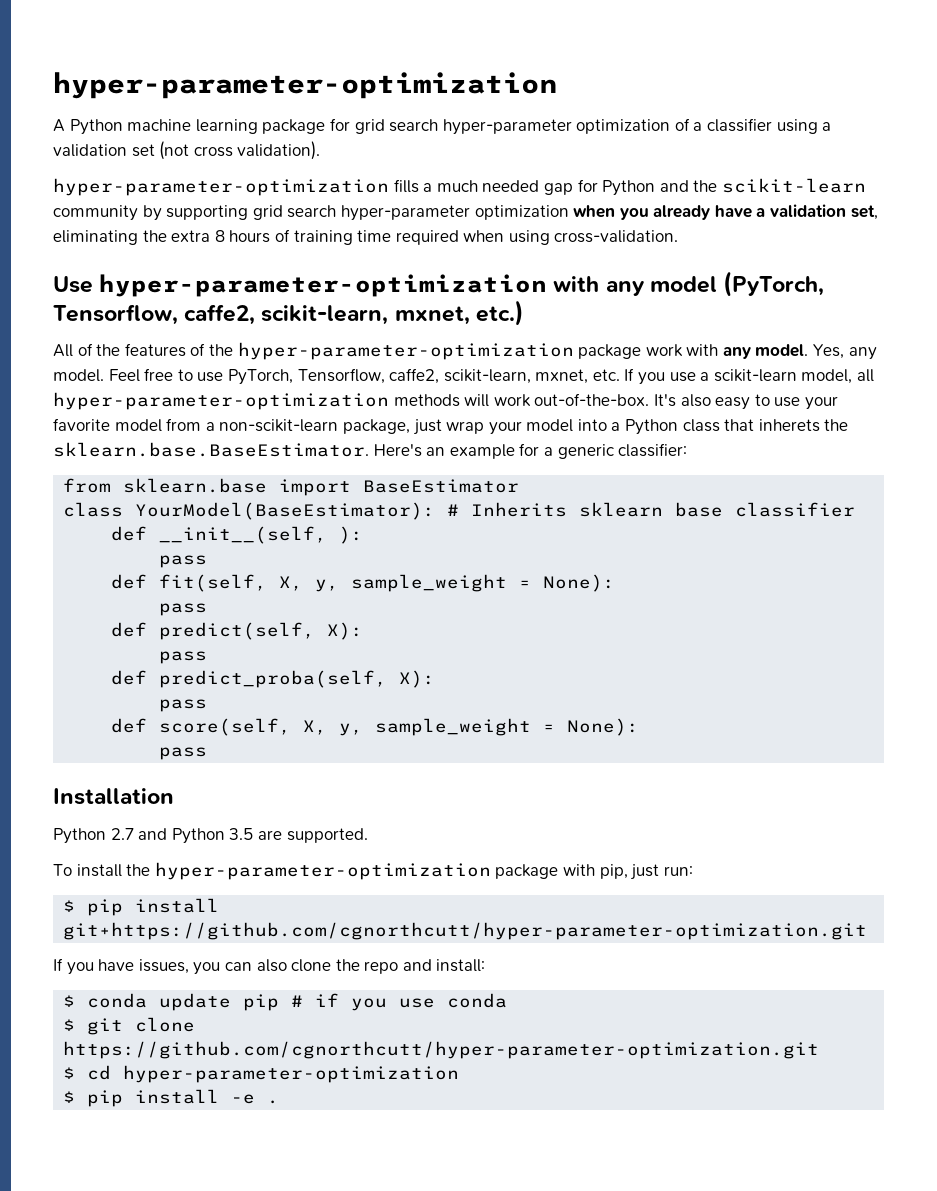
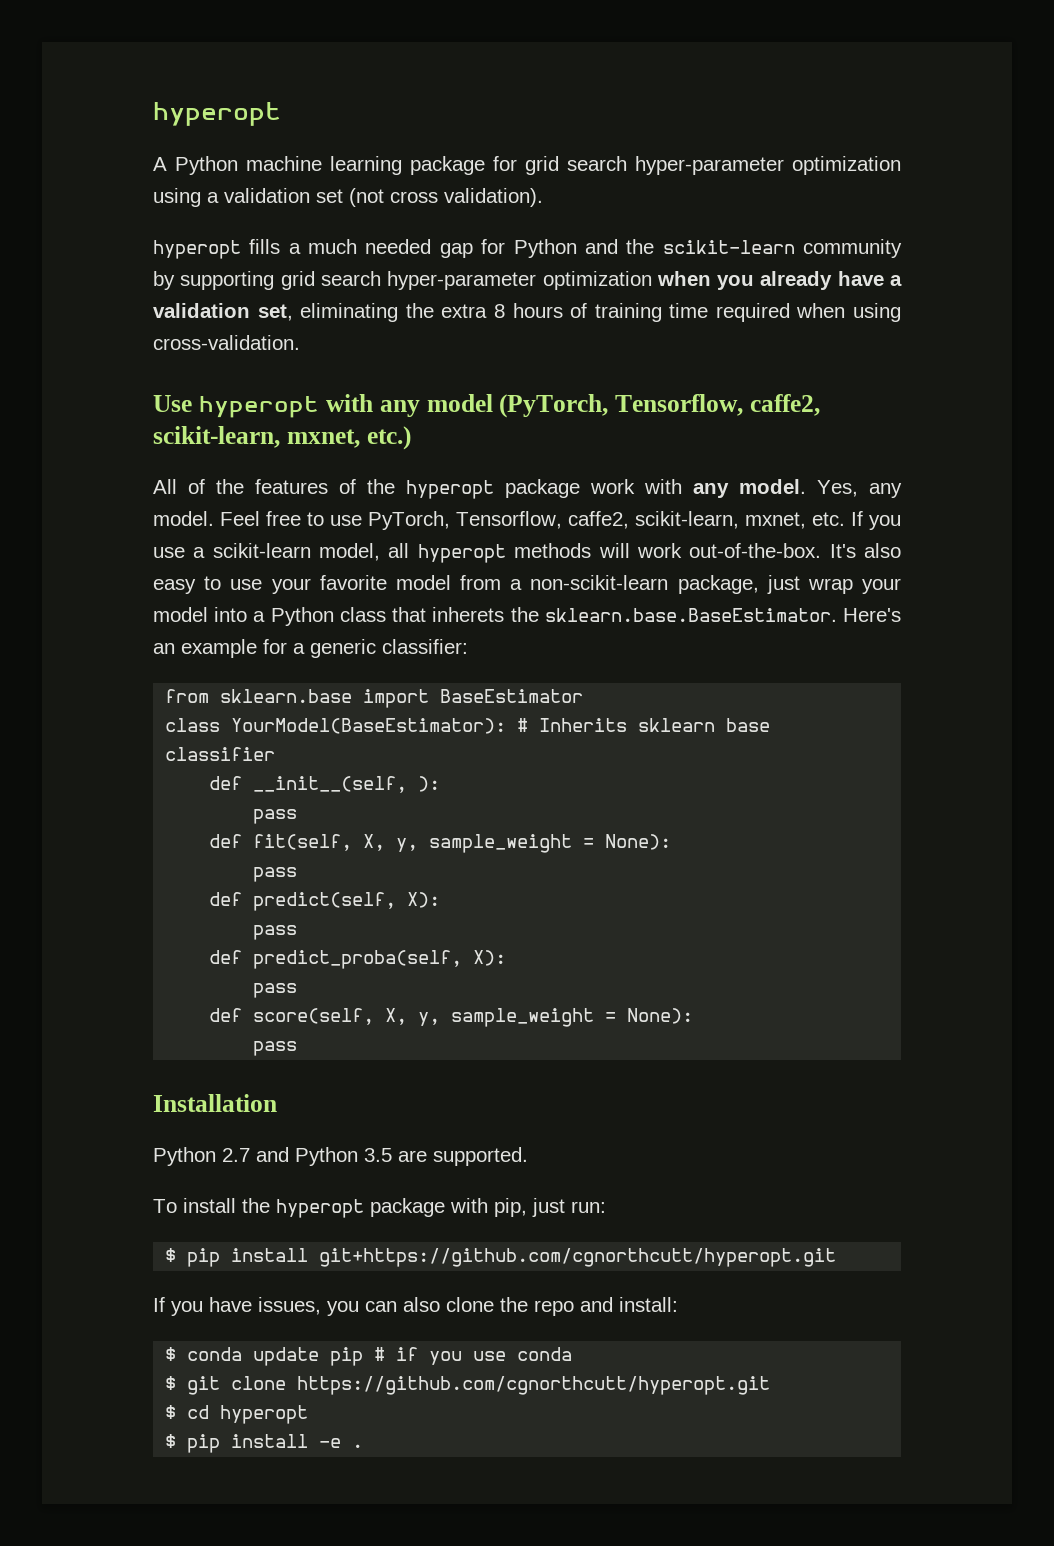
[53,72,557,99] hyper-parameter-optimization -> [153,102,281,126] hyperopt
[674,118,773,132] of a classifier -> (901, 165) none
[53,178,389,196] hyper-parameter-optimization -> [153,240,241,259] hyperopt
[99,274,548,297] hyper-parameter-optimization -> [198,396,319,418] hyperopt
[237,342,574,360] hyper-parameter-optimization -> [406,480,494,499] hyperopt
[53,392,389,410] hyper-parameter-optimization -> [417,544,506,563] hyperopt
[154,862,491,880] hyper-parameter-optimization -> [276,1199,364,1218] hyperopt
[63,922,868,940] git+https://github.com/cgnorthcutt/hyper-parameter-optimization.git -> [319,1248,837,1267] git+https://github.com/cgnorthcutt/hyperopt.git
[63,1041,820,1059] https://github.com/cgnorthcutt/hyper-parameter-optimization.git -> [297,1376,771,1395] https://github.com/cgnorthcutt/hyperopt.git
[123,1065,460,1083] hyper-parameter-optimization -> [220,1405,309,1424] hyperopt

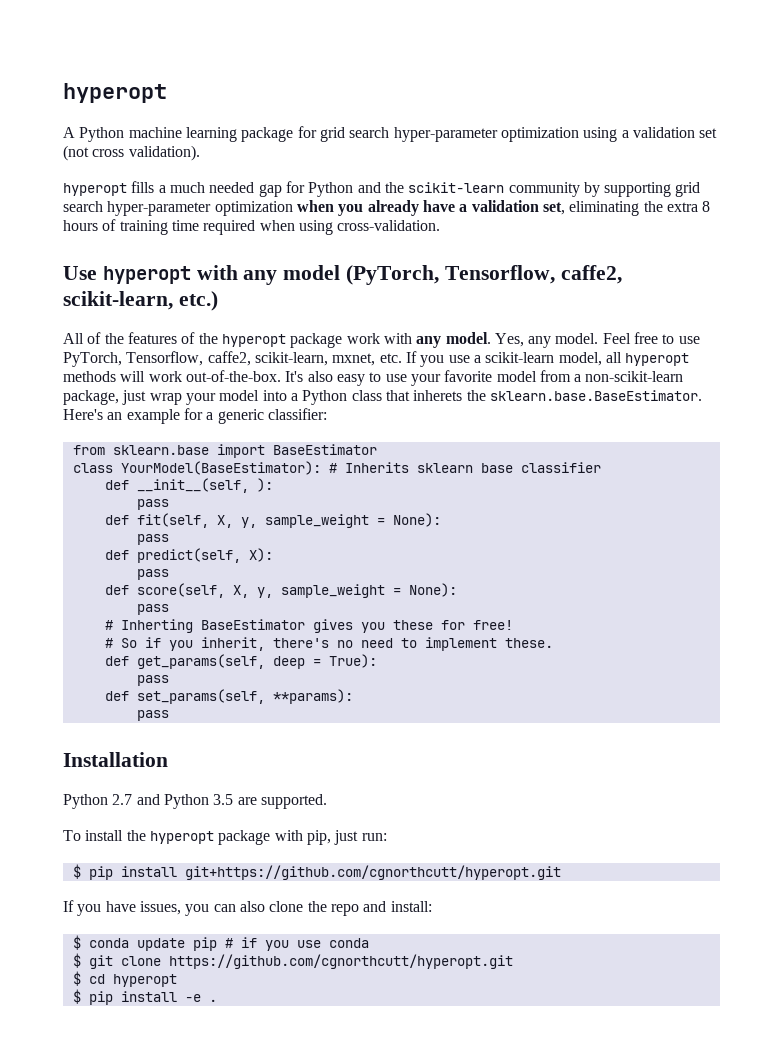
[286,429,360,448] mxnet, -> (173, 300) none
[209,950,507,969] [253,983,298,998] // def predict_proba(self, X): // pass -> (169, 574) none
(298, 1048) none -> [104,619,513,633] [104,637,553,651] [104,654,377,669] [136,675,169,686] [104,689,353,704] [136,710,169,721] // # Inherting BaseEstimator gives you these for free! // # So if you inherit, there's no need to implement these. // def get_params(self, deep = True): // pass // def set_params(self, **params): // pass

